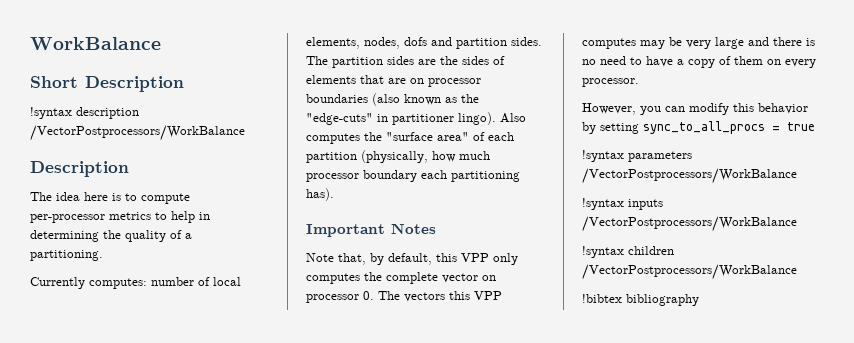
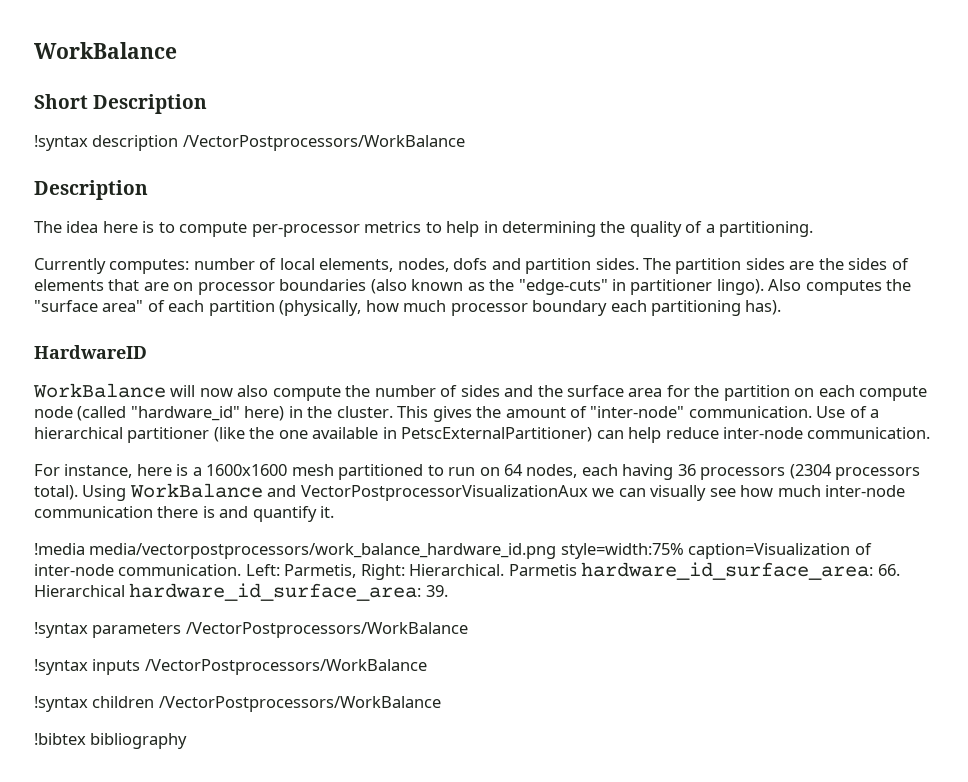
[306,223,436,237] [306,253,518,265] [306,272,496,284] [306,291,502,303] [582,37,815,49] [582,56,816,68] [582,78,639,87] [582,103,808,115] [582,121,815,134] Important Notes // Note that, by default, this VPP only computes the complete vector on processor 0. The vectors this VPP computes may be very large and there is no need to have a copy of them on every processor. // However, you can modify this behavior by setting sync_to_all_procs = true -> [34,345,147,359] [33,383,928,401] [34,406,880,422] [34,427,931,443] [34,464,921,480] [34,483,906,501] [34,506,335,522] [34,543,872,559] [34,562,900,580] [34,583,448,601] HardwareID // WorkBalance will now also compute the number of sides and the surface area for the partition on each compute node (called "hardware_id" here) in the cluster. This gives the amount of "inter-node" communication. Use of a hierarchical partitioner (like the one available in PetscExternalPartitioner) can help reduce inter-node communication. // For instance, here is a 1600x1600 mesh partitioned to run on 64 nodes, each having 36 processors (2304 processors total). Using WorkBalance and VectorPostprocessorVisualizationAux we can visually see how much inter-node communication there is and quantify it. // !media media/vectorpostprocessors/work_balance_hardware_id.png style=width:75% caption=Visualization of inter-node communication. Left: Parmetis, Right: Hierarchical. Parmetis hardware_id_surface_area: 66. Hierarchical hardware_id_surface_area: 39.

